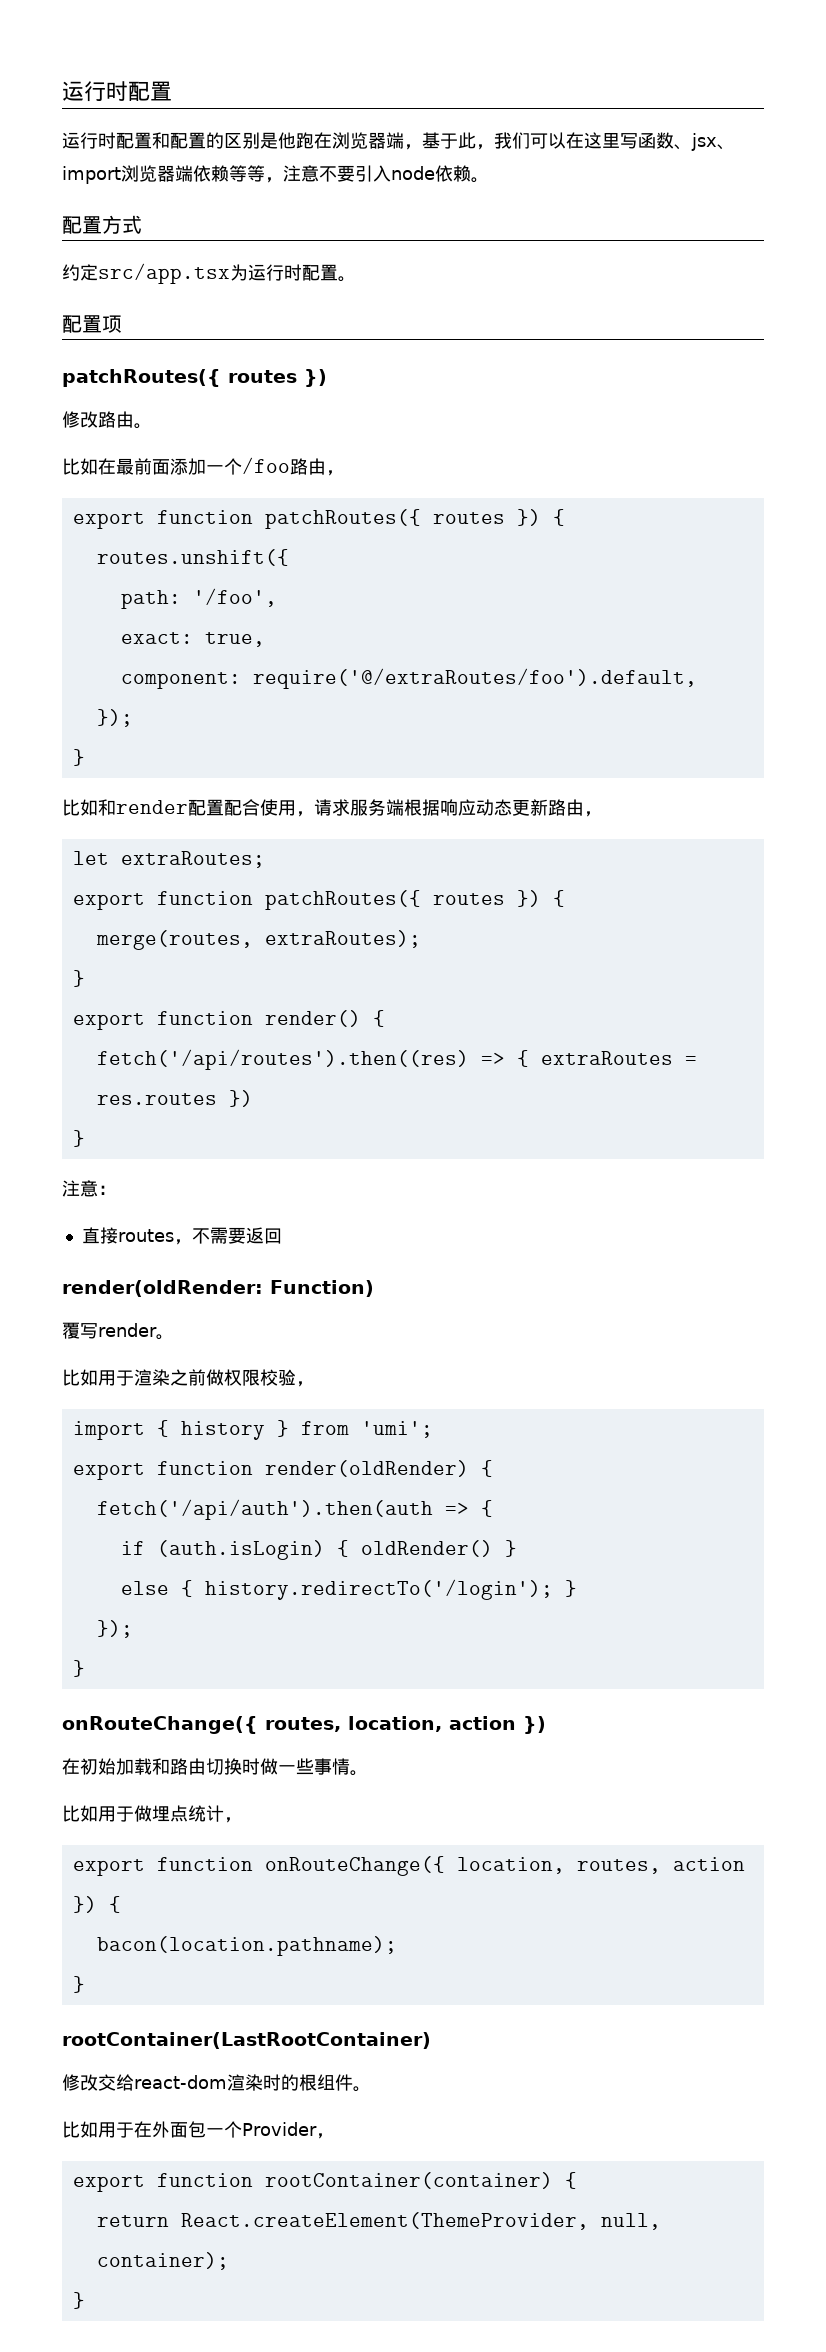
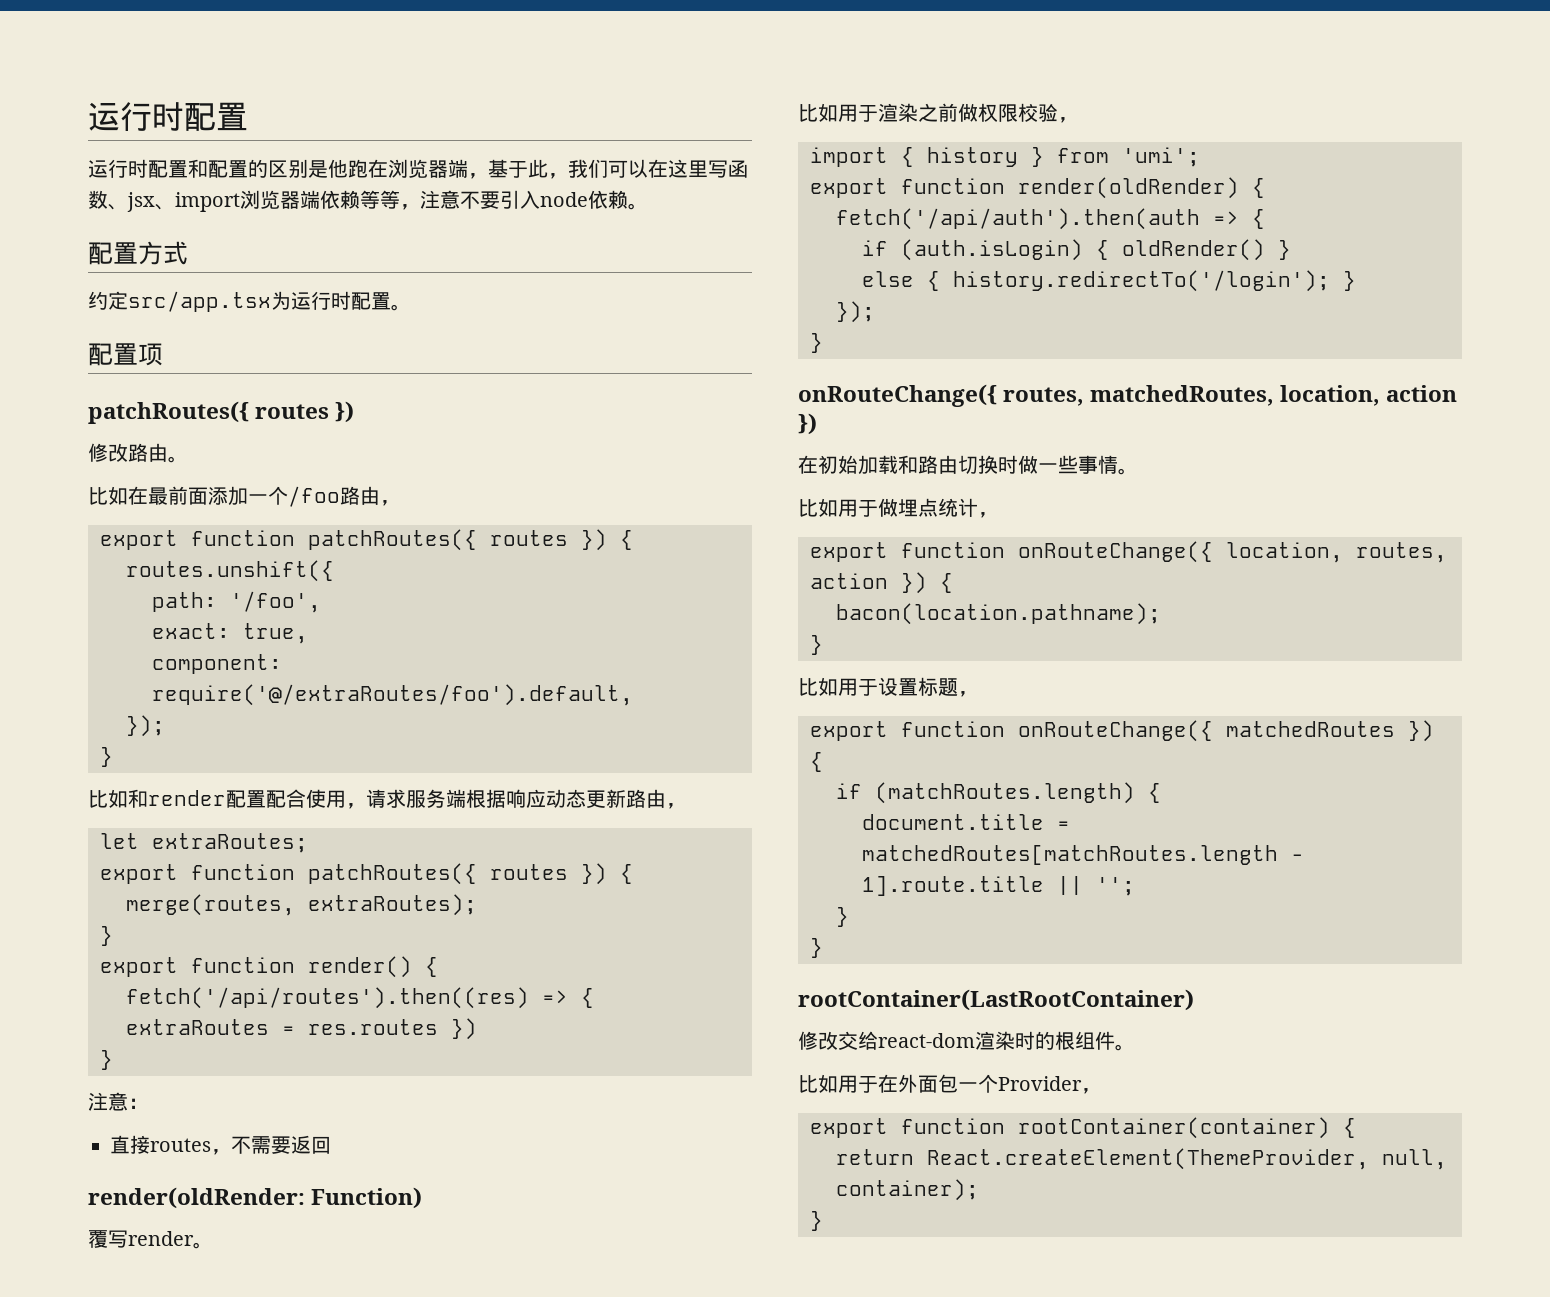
(341, 1724) none -> [1090,385,1275,406] matchedRoutes,
(85, 1984) none -> [798,677,978,697] [810,720,1434,742] [810,752,823,772] [836,782,1161,804] [862,814,1070,830] [862,845,1304,865] [862,876,1135,896] [836,907,849,927] [810,938,823,958] // 比如用于设置标题， // export function onRouteChange({ matchedRoutes }) { // if (matchRoutes.length) { // document.title = matchedRoutes[matchRoutes.length - 1].route.title || ''; // } // }

